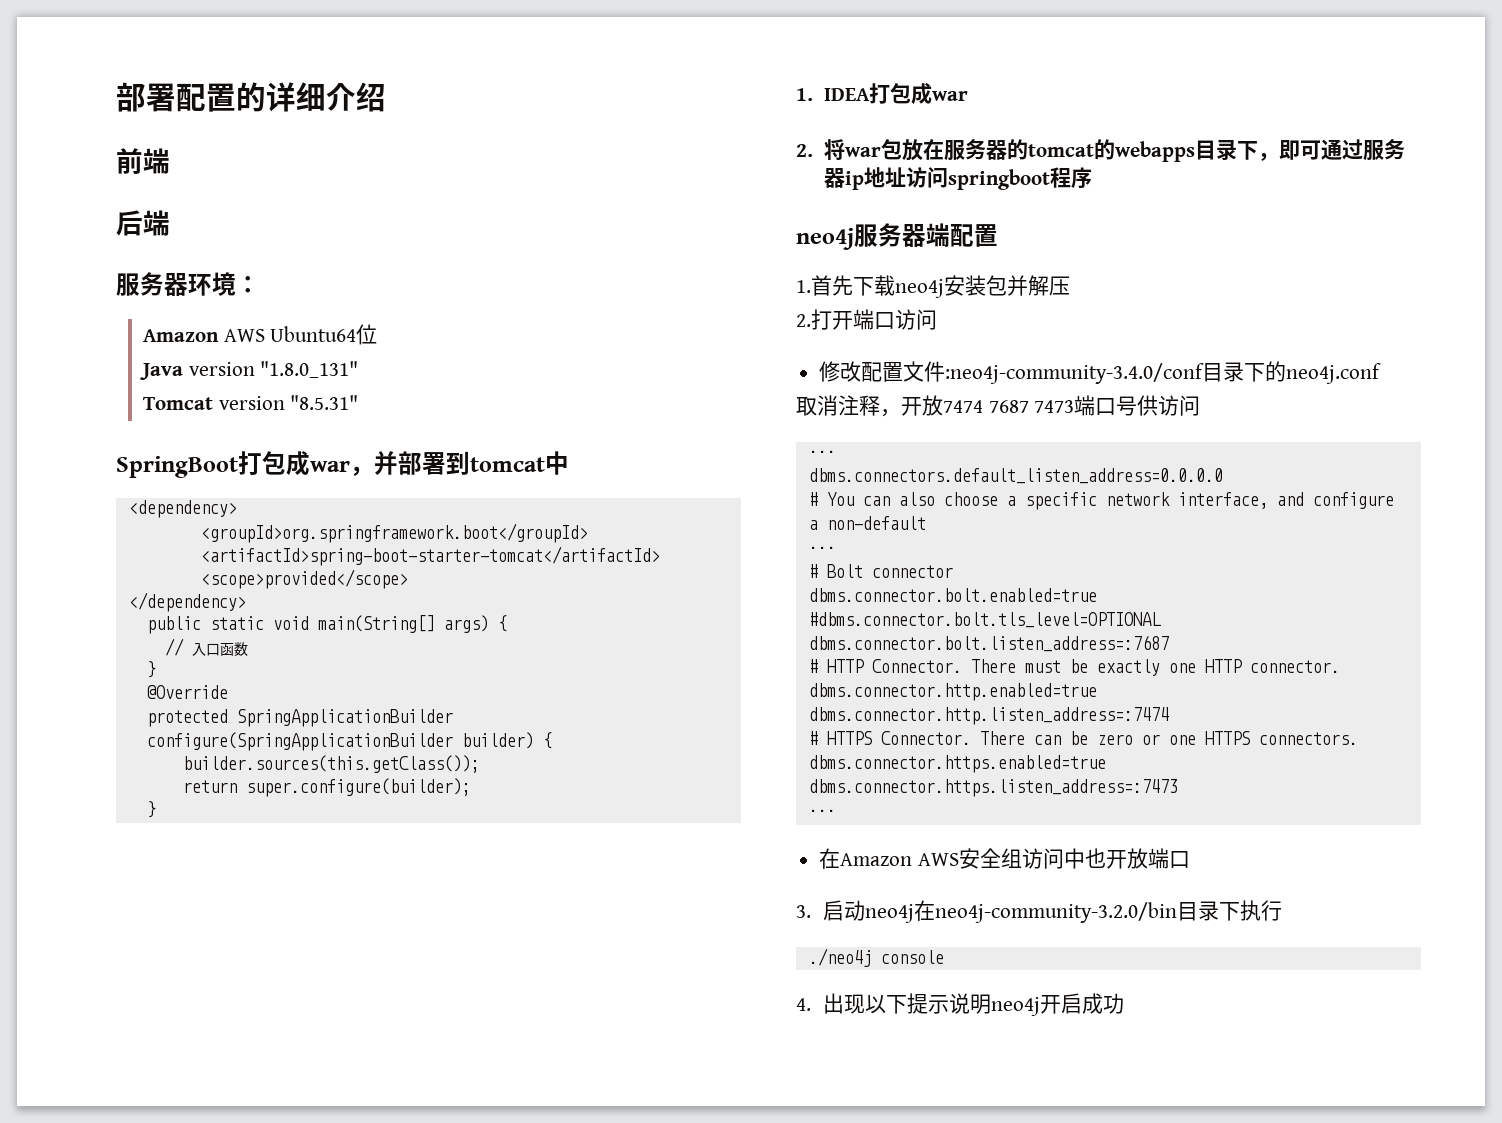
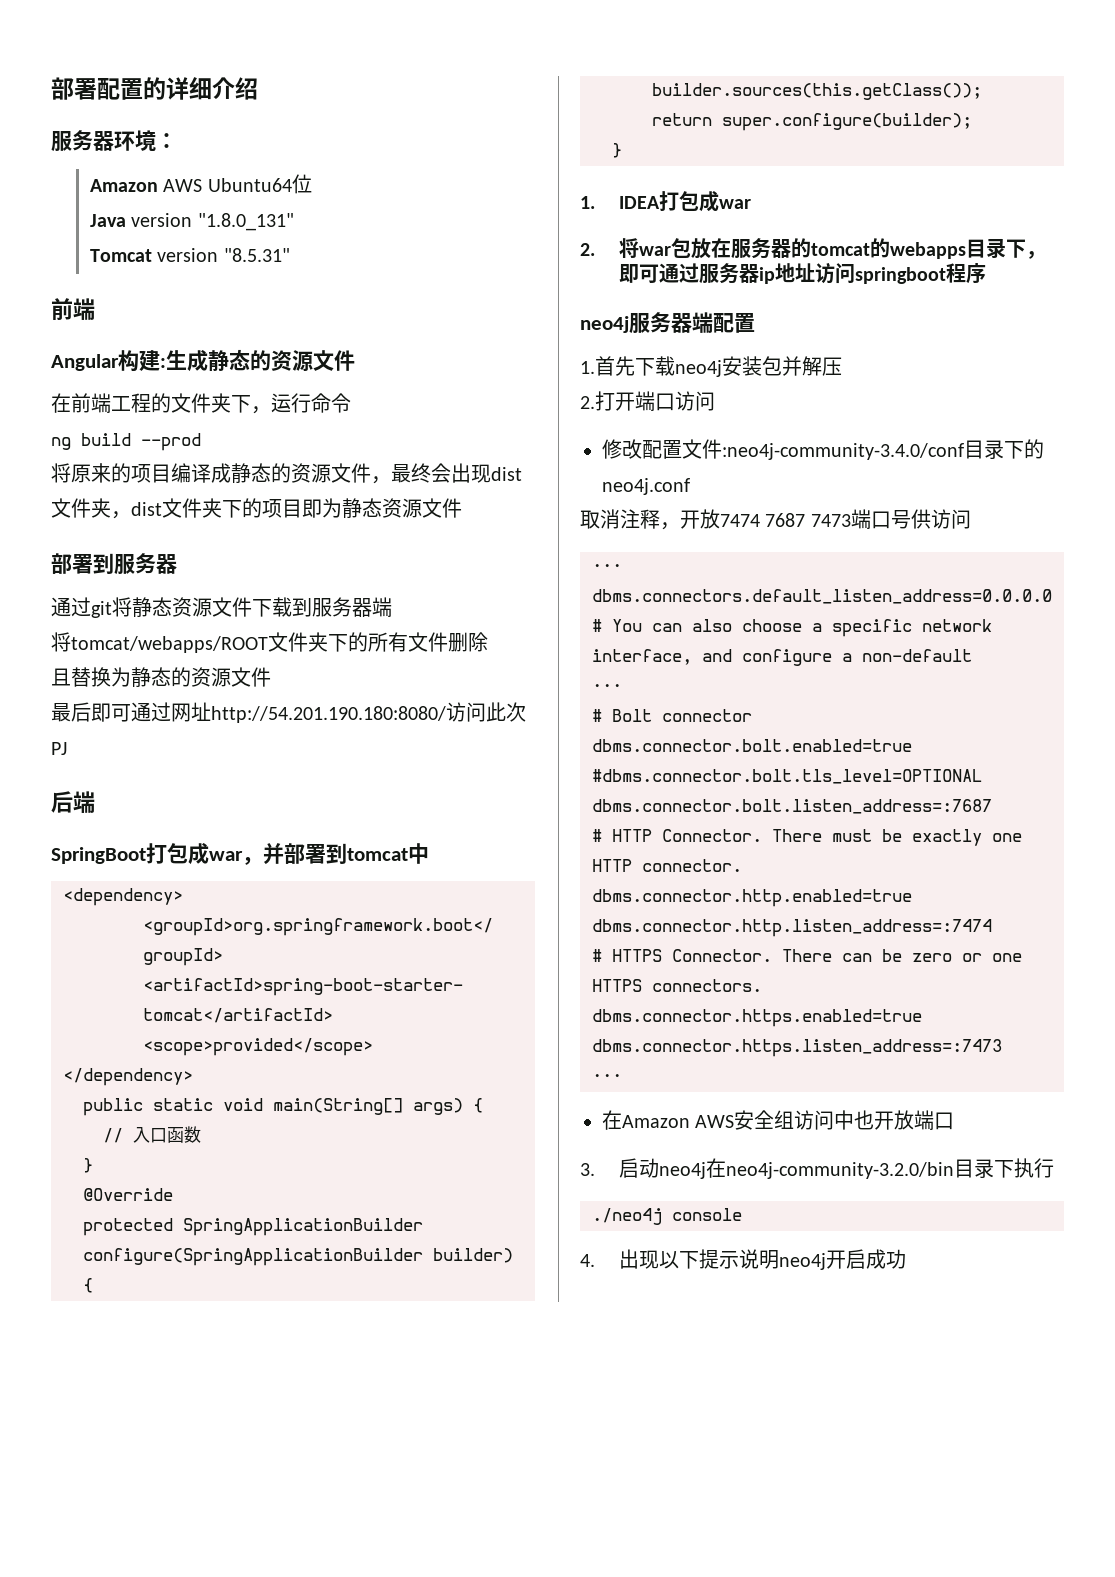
[116,148,170,174] [116,210,170,236] // 前端 // 后端 -> (258, 88) none
(359, 402) none -> [51,298,95,320] [51,349,355,372] [51,393,351,414] [51,433,201,451] [51,463,522,484] [51,498,462,519] [51,553,177,575] [51,597,392,618] [51,632,488,653] [51,667,271,687] [51,702,526,723] [51,742,67,755] [51,791,95,813] // 前端 // Angular构建:生成静态的资源文件 // 在前端工程的文件夹下，运行命令 // ng build ‐‐prod // 将原来的项目编译成静态的资源文件，最终会出现dist文件夹，dist文件夹下的项目即为静态资源文件 // 部署到服务器 // 通过git将静态资源文件下载到服务器端 // 将tomcat/webapps/ROOT文件夹下的所有文件删除 // 且替换为静态的资源文件 // 最后即可通过网址http://54.201.190.180:8080/访问此次PJ // 后端

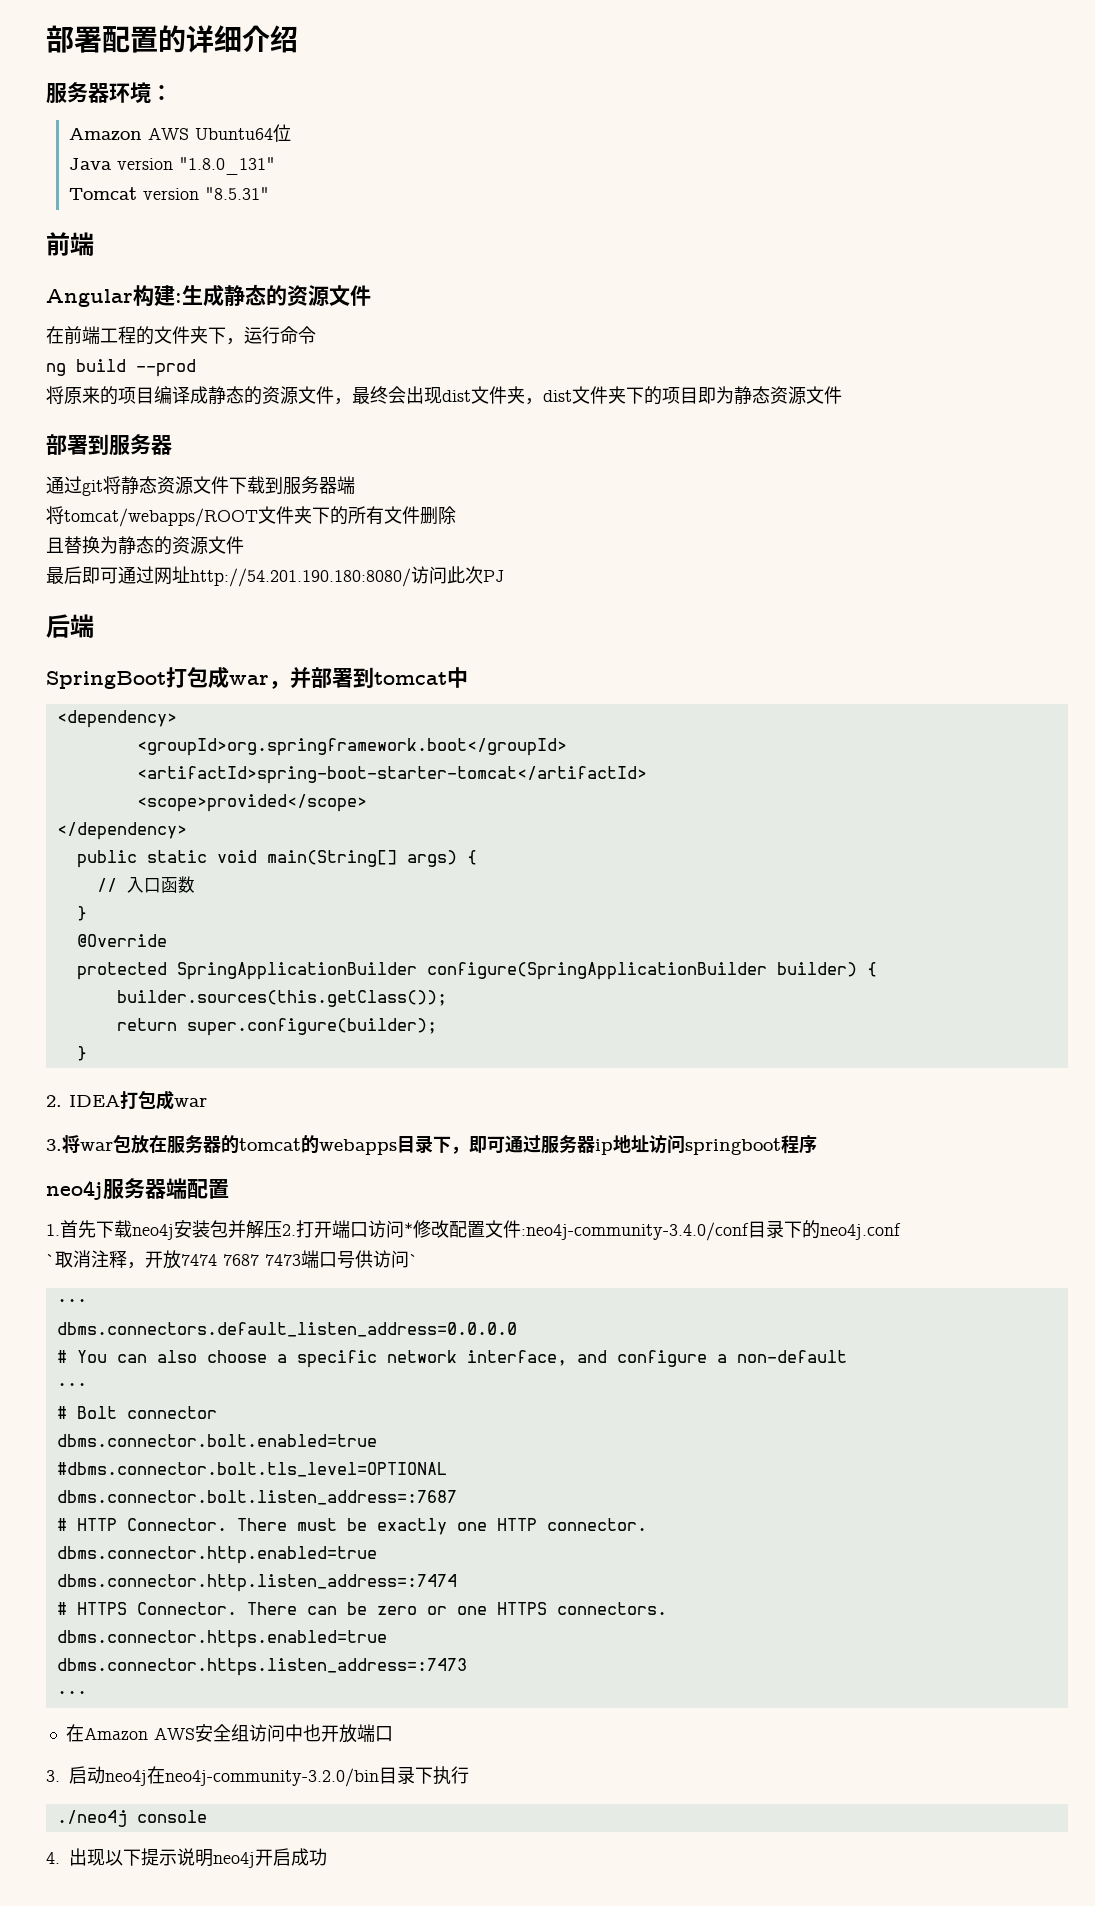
[580,196,595,209] 1. -> [46,1095,62,1107] 2.
[580,243,595,256] 2. -> [46,1139,62,1151] 3.
(842, 366) // -> (282, 1229) none
(715, 401) // -> [404,1222,413,1236] *
(690, 486) none -> [46,1254,55,1266] `
(971, 519) none -> [409,1254,418,1266] `

